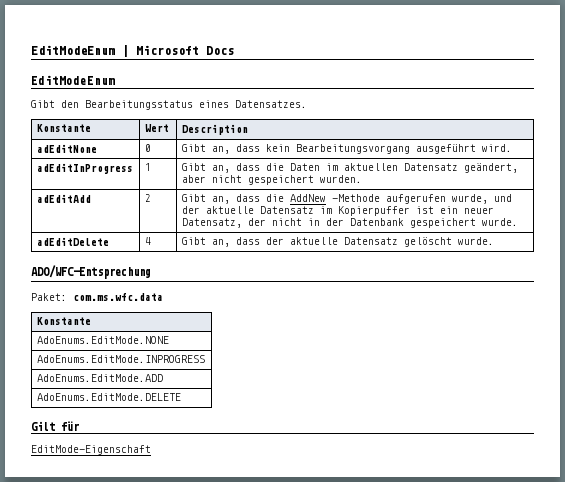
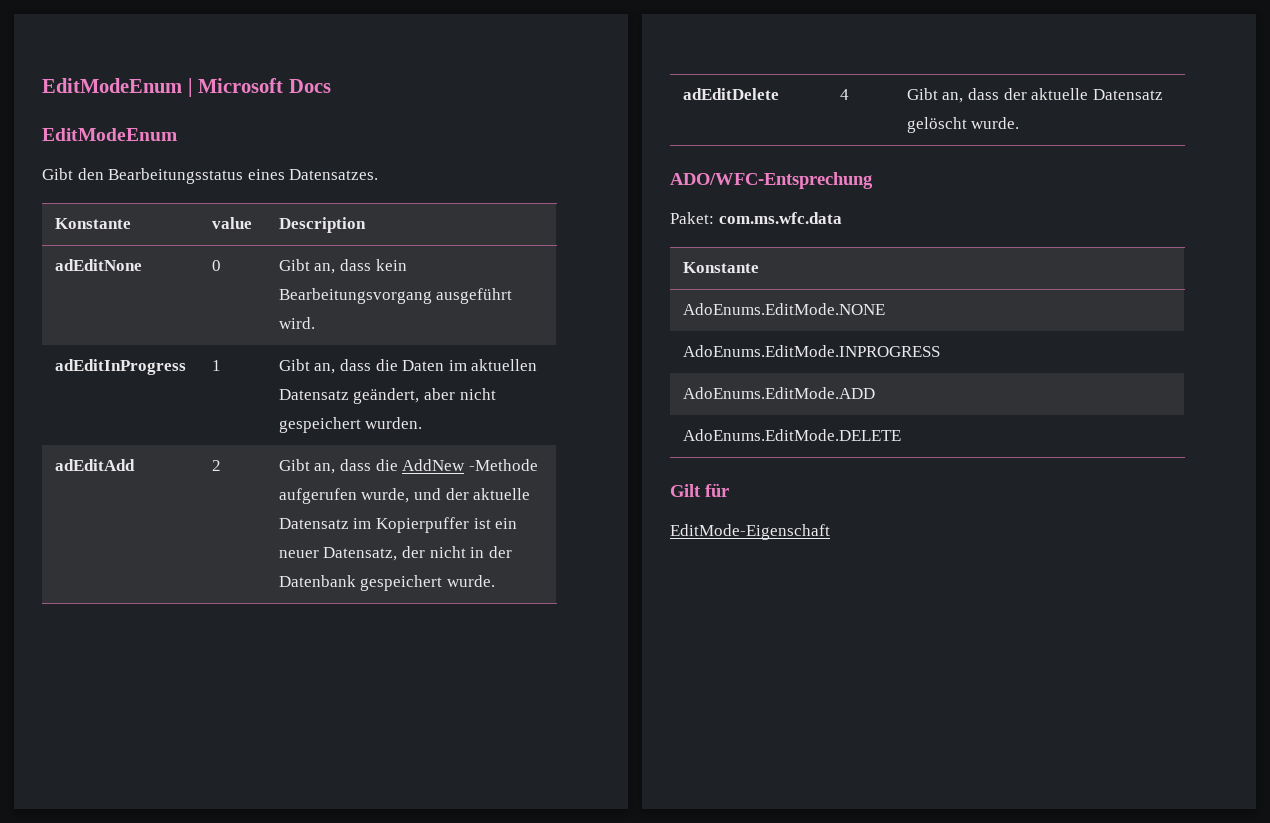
[144,124,169,132] Wert -> [211,217,252,229] value

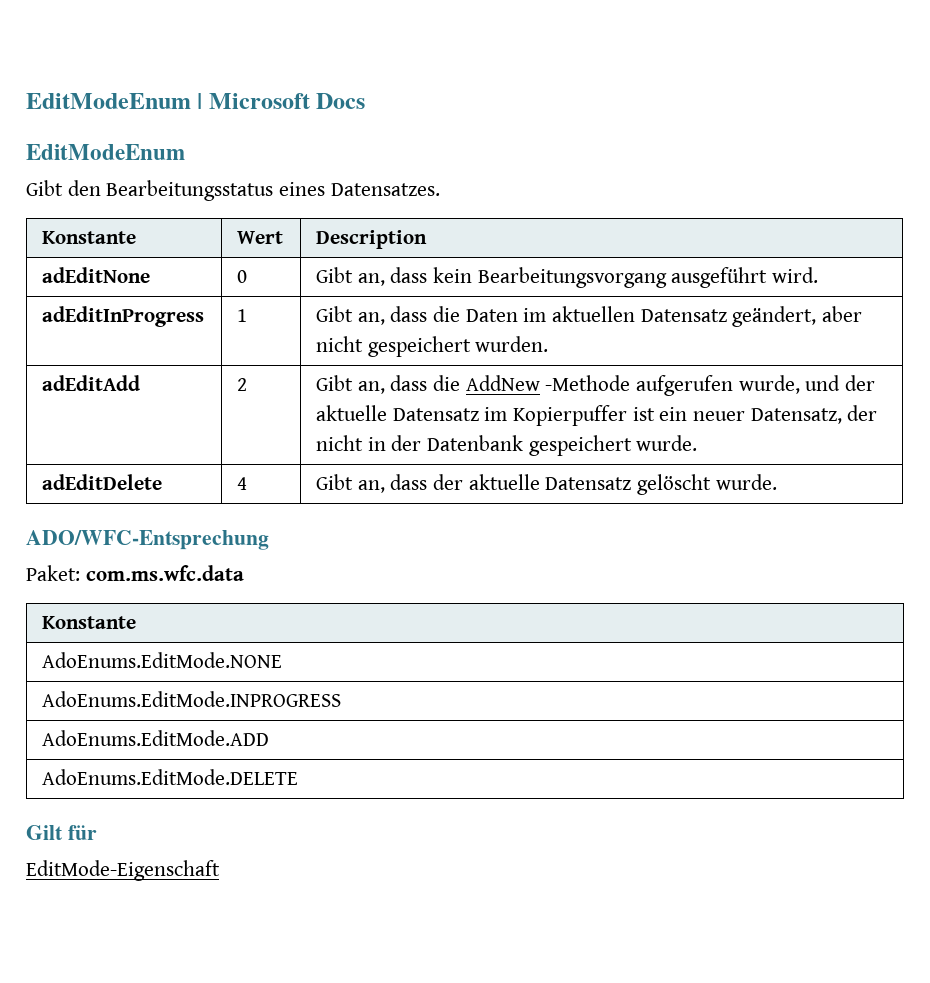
[211,217,252,229] value -> [237,231,284,244] Wert

